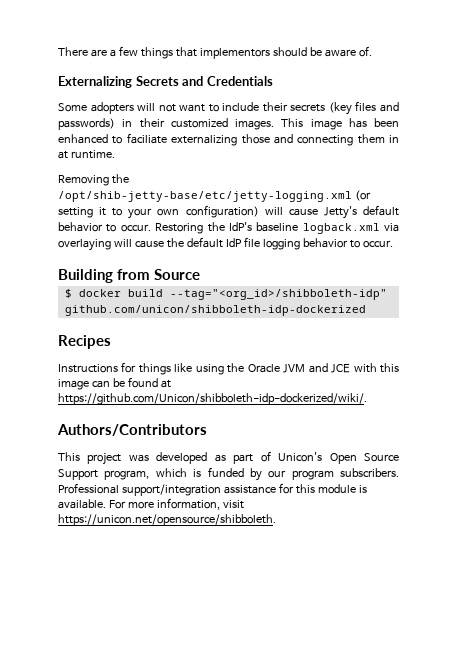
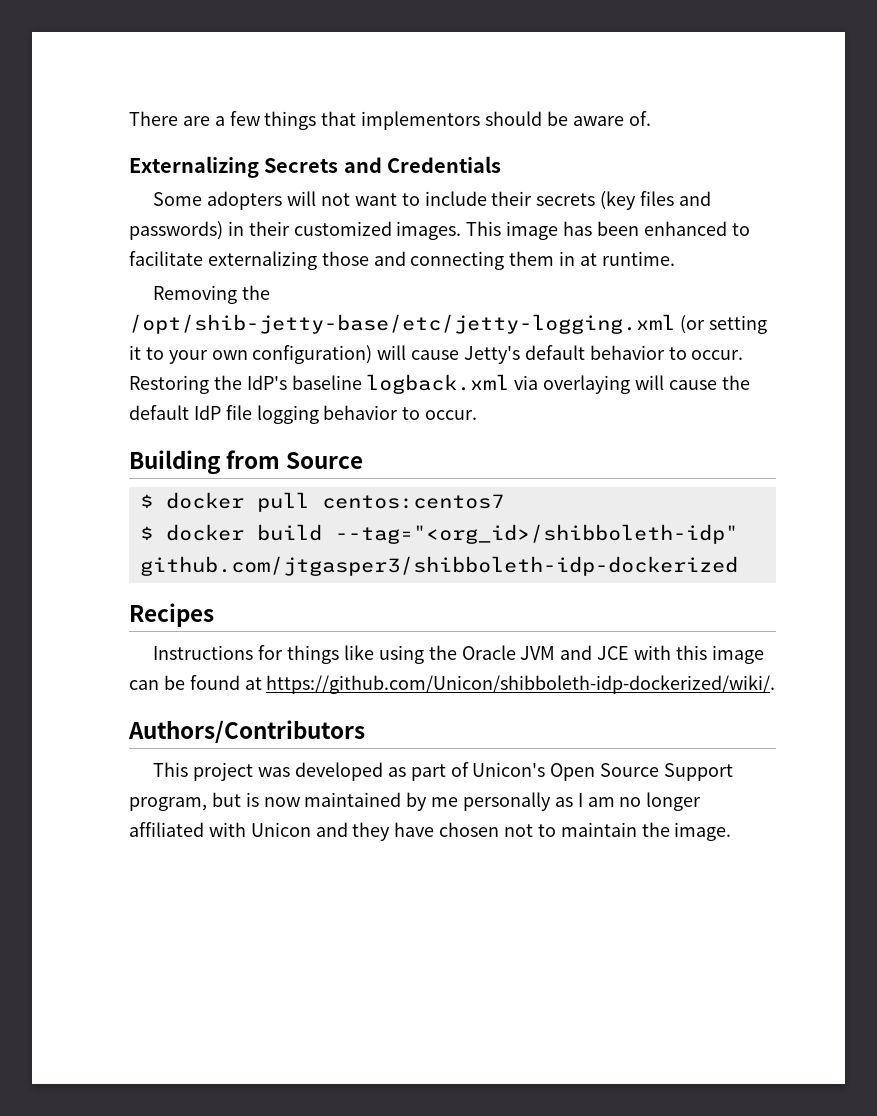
[126,133,167,144] faciliate -> [129,251,203,266] facilitate
(201, 274) none -> [139,492,504,512] // $ docker pull centos:centos7
[64,305,366,316] github.com/unicon/shibboleth-idp-dockerized -> [139,556,738,576] github.com/jtgasper3/shibboleth-idp-dockerized
[155,467,399,481] [58,483,367,496] [58,498,244,510] [58,514,276,526] which is funded by our program subscribers. Professional support/integration assistance for this module is available. For more information, visit https://unicon.net/opensource/shibboleth. -> [211,792,702,811] [129,822,732,841] but is now maintained by me personally as I am no longer affiliated with Unicon and they have chosen not to maintain the image.

